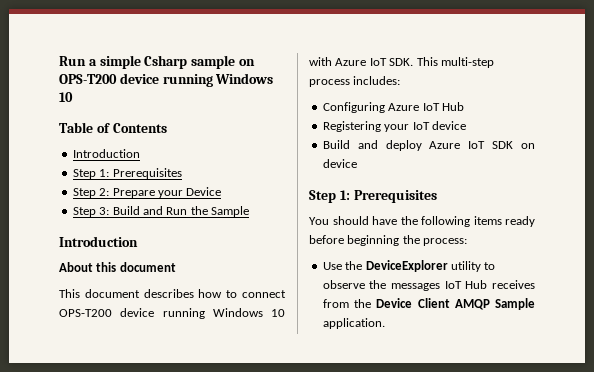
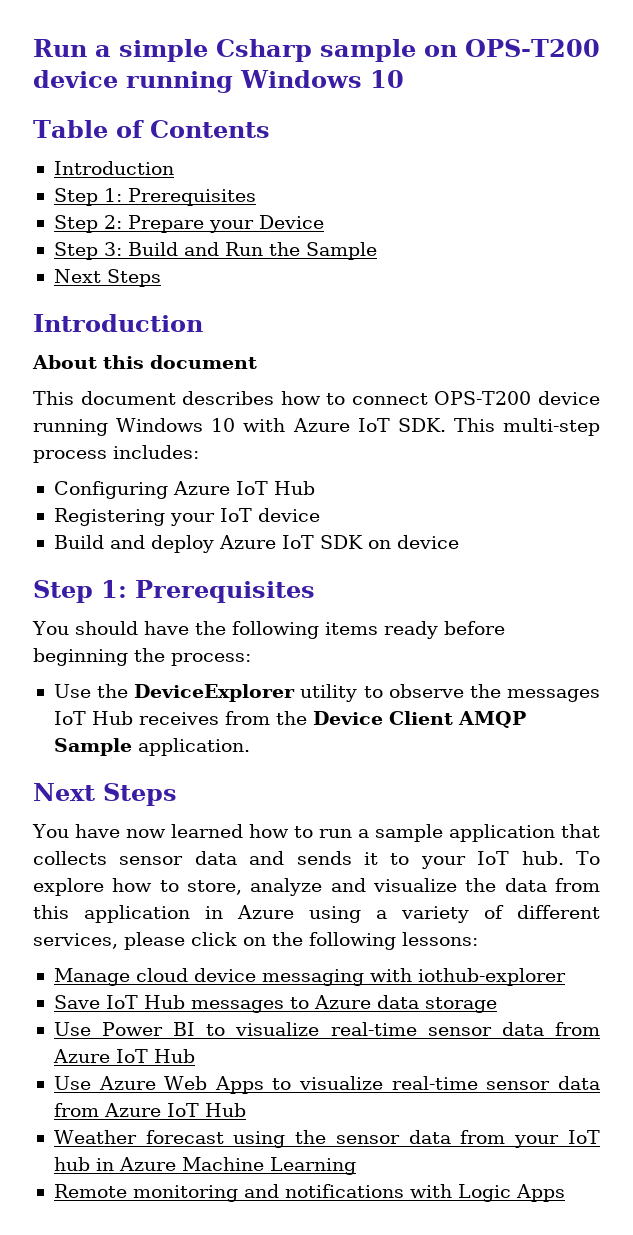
(249, 211) none -> [53,269,161,287] // Next Steps
(385, 323) none -> [33,783,177,806] [32,824,600,842] [33,851,601,869] [33,878,600,896] [33,905,600,923] [33,932,478,950] [53,968,566,986] [53,995,497,1013] [53,1022,600,1036] [52,1049,195,1063] [53,1076,600,1094] [53,1103,246,1117] [53,1130,600,1148] [53,1157,356,1175] [53,1184,565,1202] // Next Steps // You have now learned how to run a sample application that collects sensor data and sends it to your IoT hub. To explore how to store, analyze and visualize the data from this application in Azure using a variety of different services, please click on the following lessons: // Manage cloud device messaging with iothub-explorer // Save IoT Hub messages to Azure data storage // Use Power BI to visualize real-time sensor data from Azure IoT Hub // Use Azure Web Apps to visualize real-time sensor data from Azure IoT Hub // Weather forecast using the sensor data from your IoT hub in Azure Machine Learning // Remote monitoring and notifications with Logic Apps

